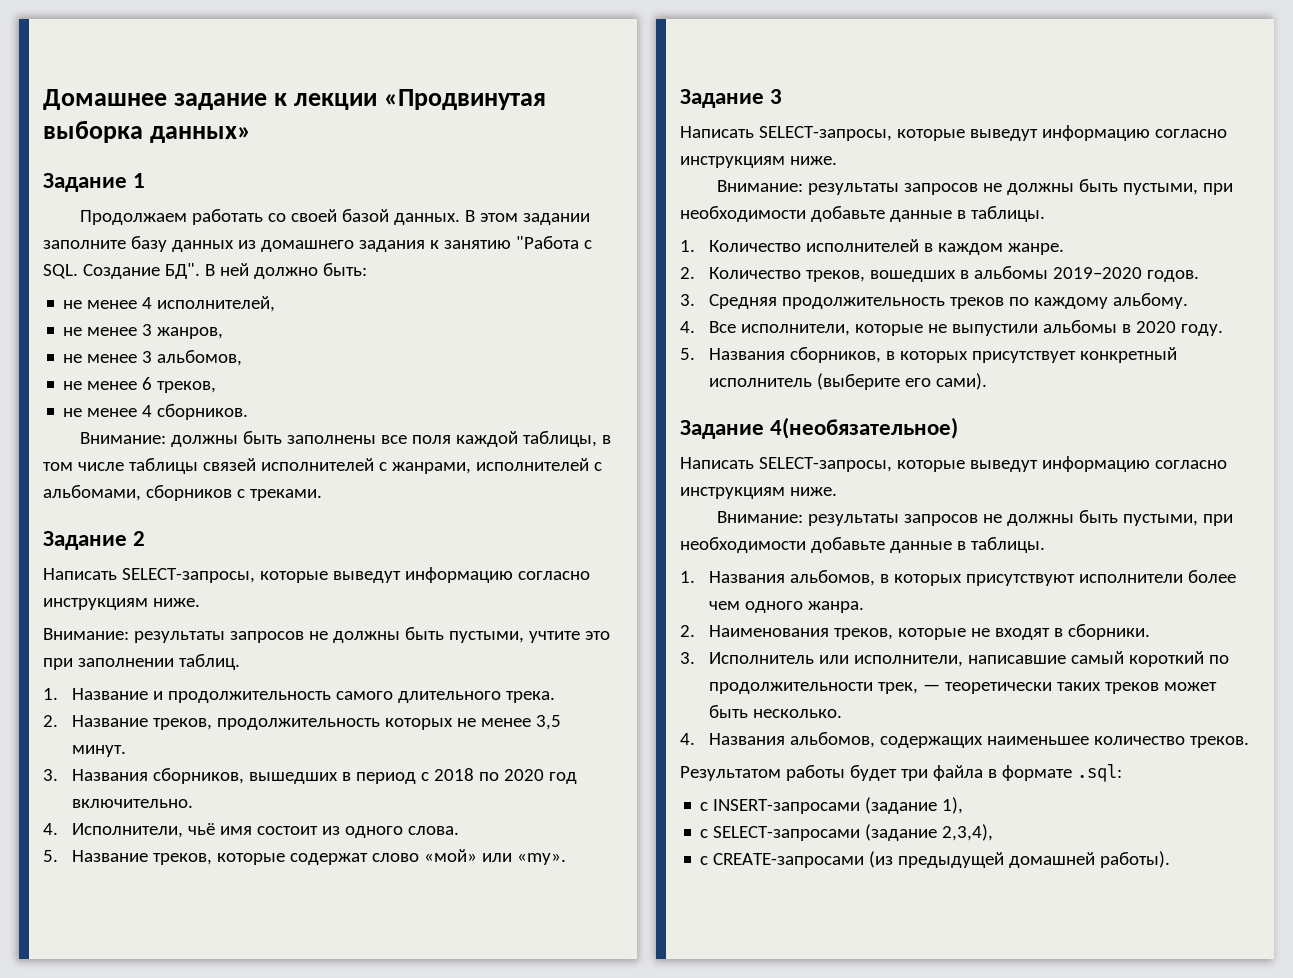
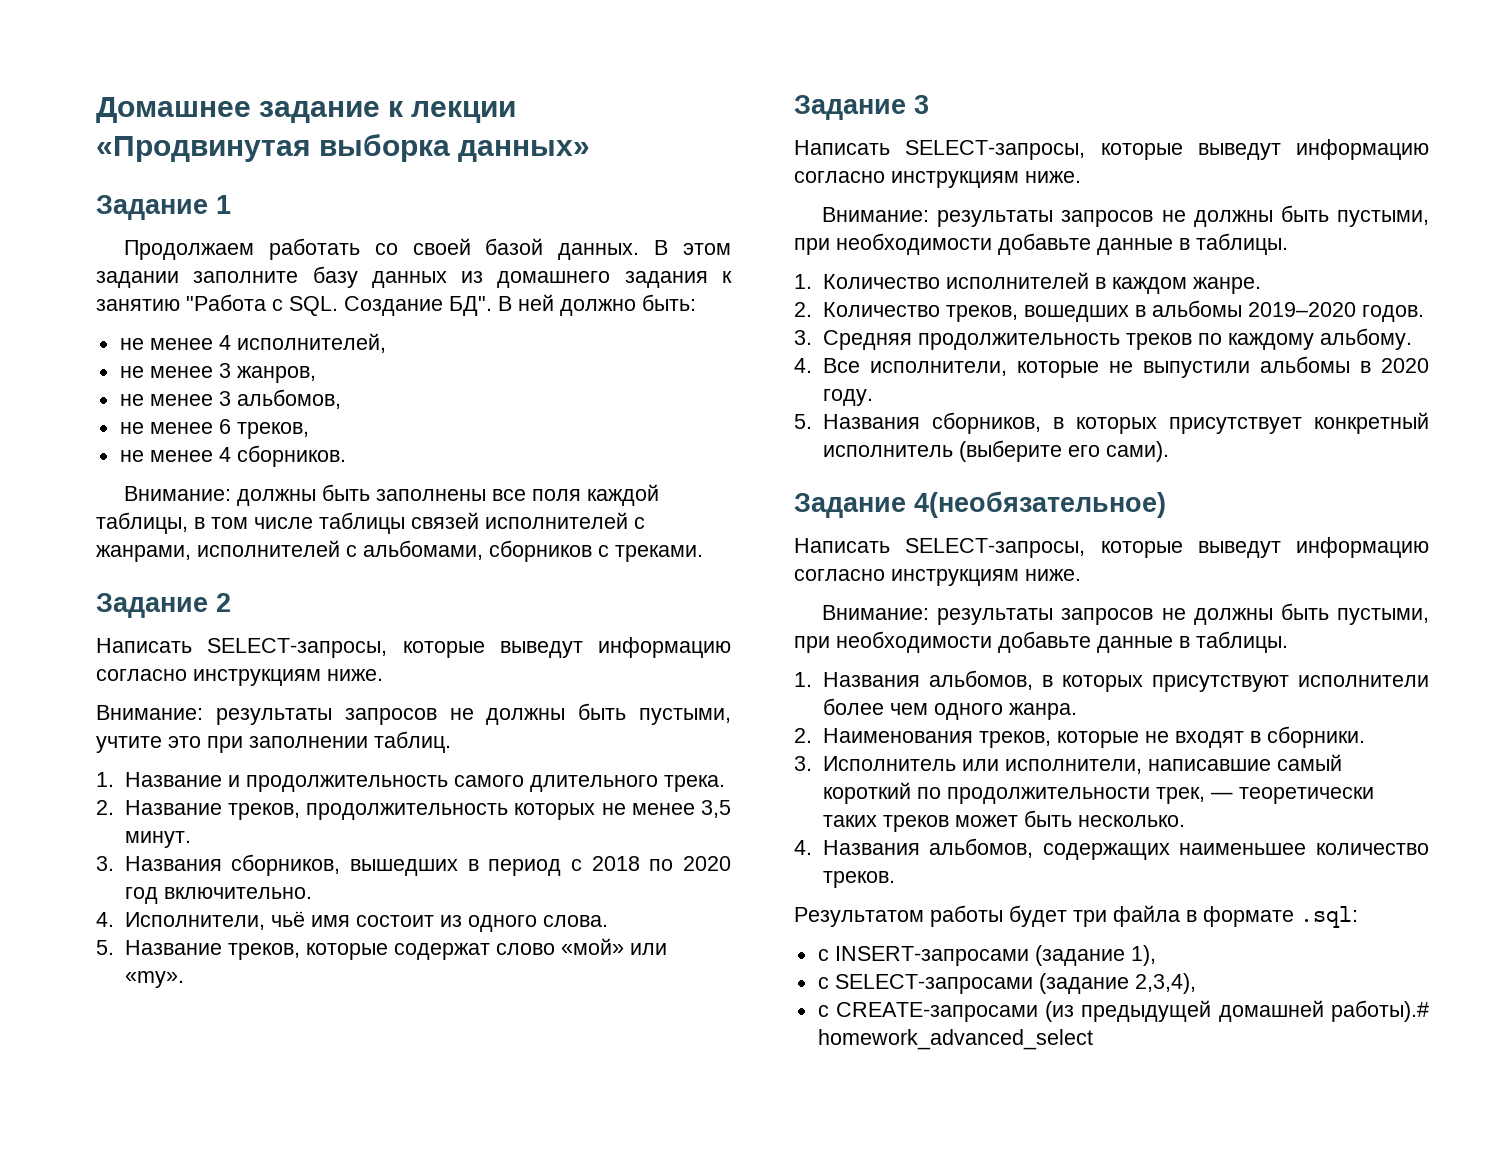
[1100,851,1171,868] работы). -> [1331,1000,1429,1022] [817,1029,1093,1050] работы).# homework_advanced_select

